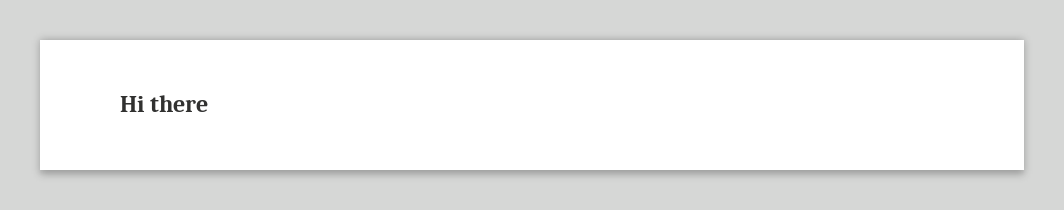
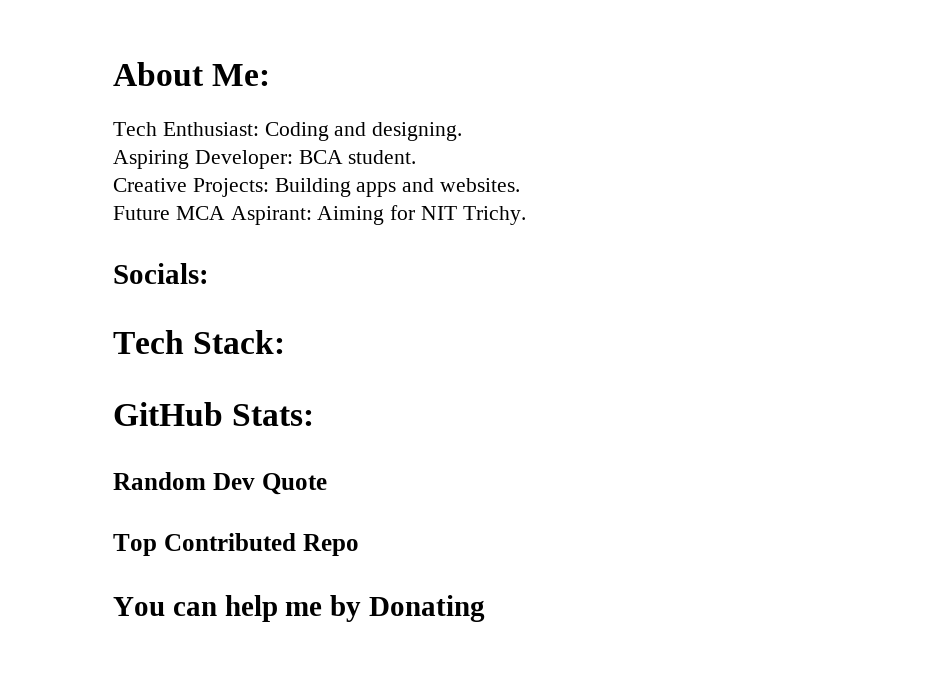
[120,95,209,112] Hi there -> [113,62,271,86] [113,122,463,141] [113,150,417,169] [113,178,521,197] [113,205,526,225] [113,263,209,284] [113,330,286,354] [113,402,315,426] [113,472,327,495] [113,533,359,556] [113,595,486,622] About Me: // Tech Enthusiast: Coding and designing. // Aspiring Developer: BCA student. // Creative Projects: Building apps and websites. // Future MCA Aspirant: Aiming for NIT Trichy. // Socials: // Tech Stack: // GitHub Stats: // Random Dev Quote // Top Contributed Repo // You can help me by Donating

